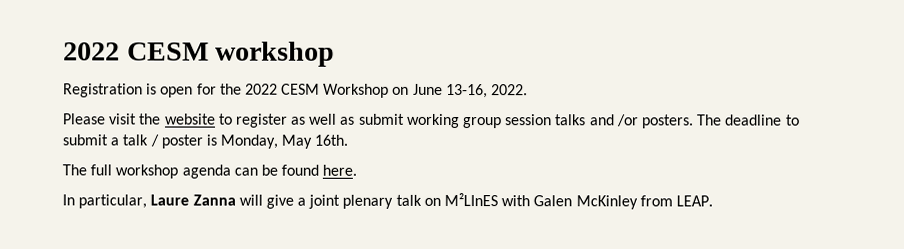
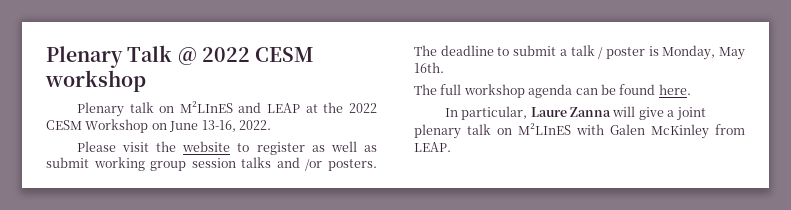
(63, 51) none -> [46,45,197,68] Plenary Talk @
[63,83,217,98] Registration is open for -> [76,101,318,117] Plenary talk on M²LInES and LEAP at

